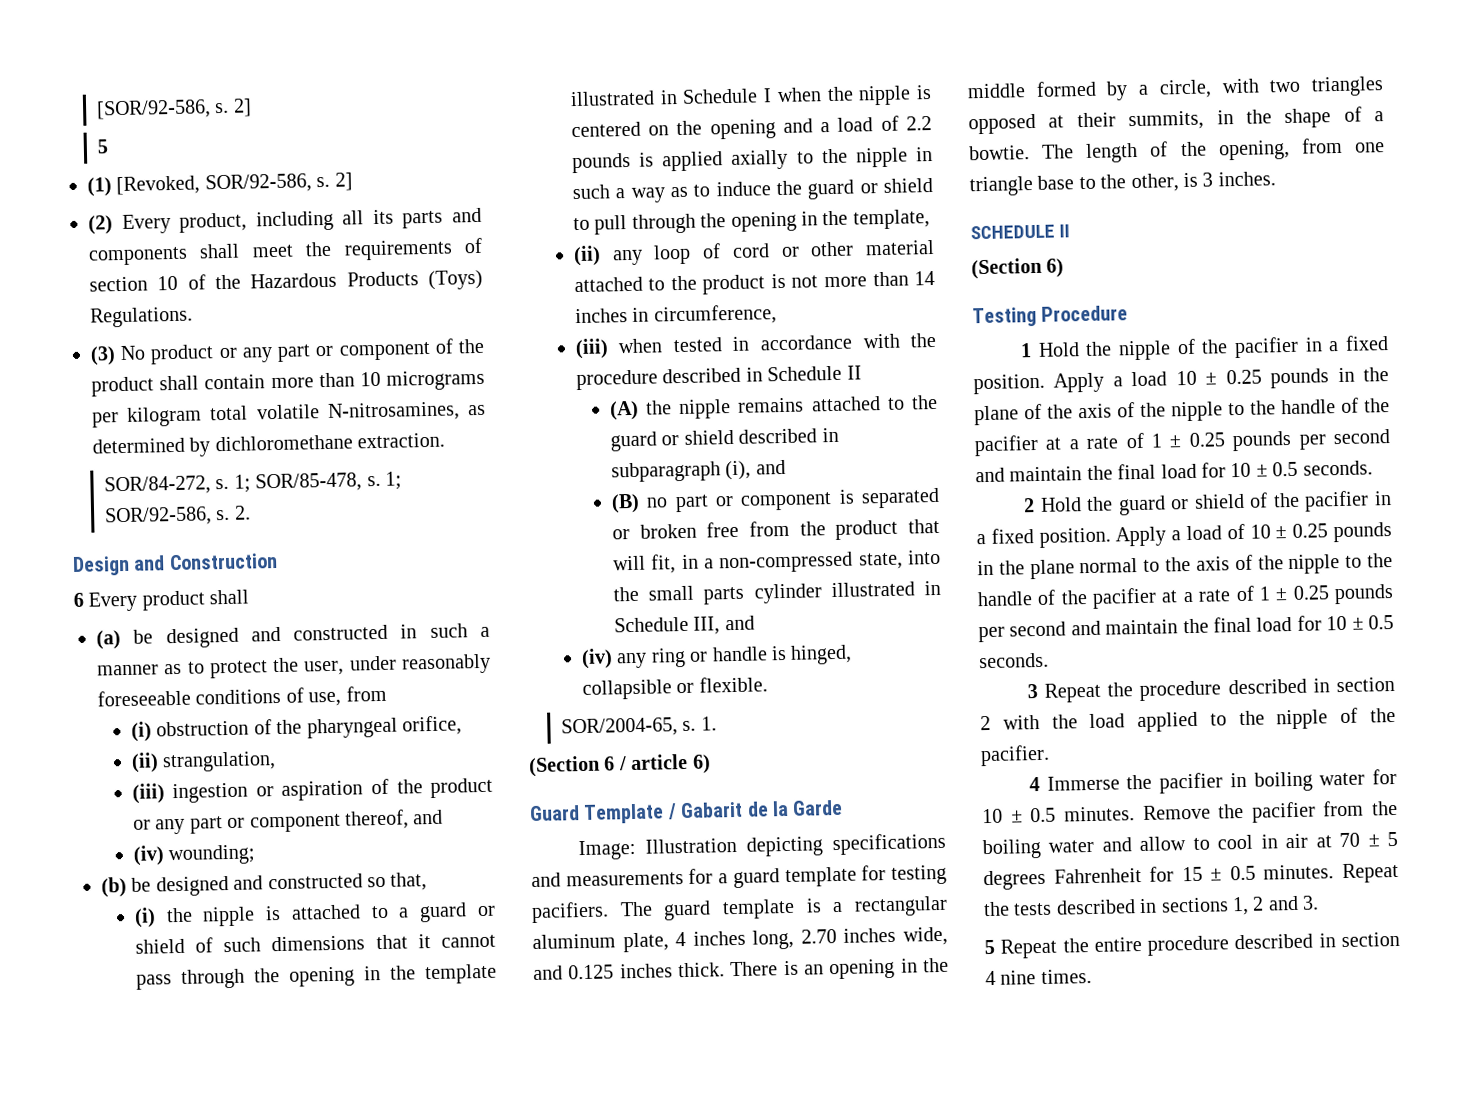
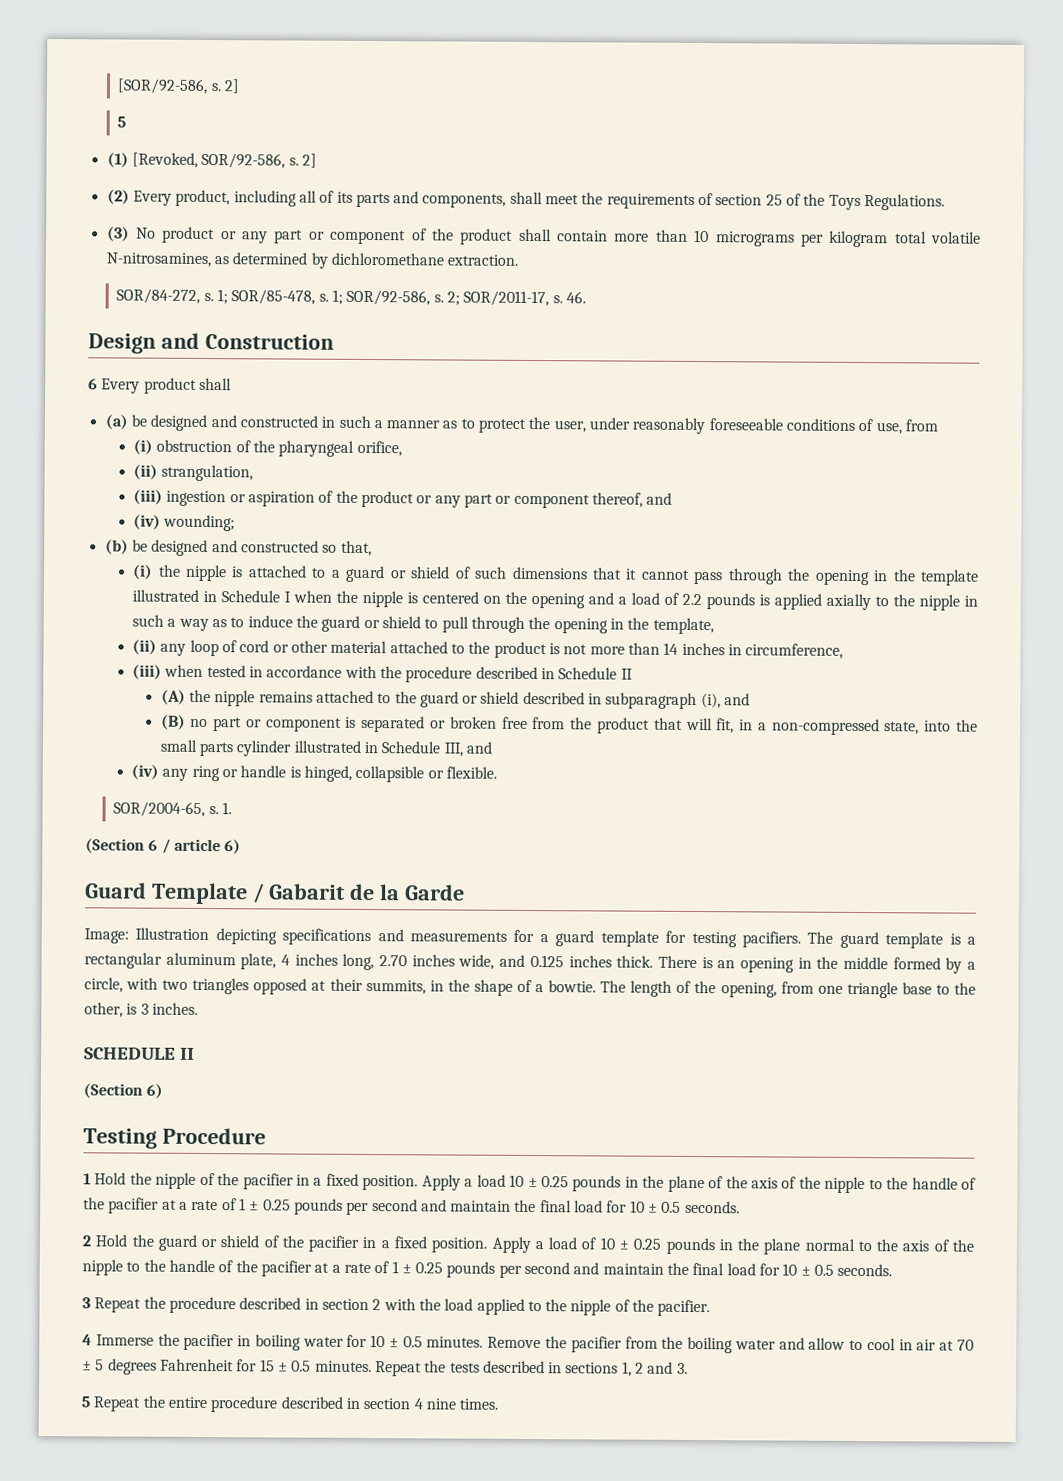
(365, 217) none -> [319,190,335,203] of
[88,246,188,266] components -> [422,193,507,208] components,
[157,269,483,291] 10 of the Hazardous Products (Toys) -> [765,193,861,210] 25 of the Toys
[233,505,251,520] 2. -> [447,290,587,307] 2; SOR/2011-17, s. 46.

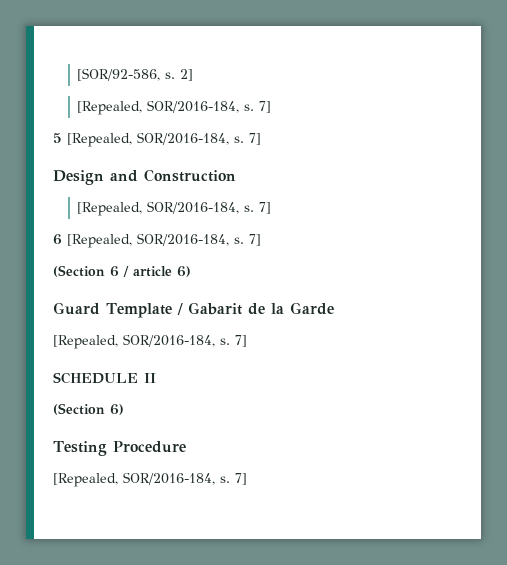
[117,116,127,128] [106,152,317,169] [106,189,946,211] [106,226,982,248] [105,252,519,269] [116,288,587,307] [88,332,334,354] [88,377,232,394] [104,414,939,435] [133,439,402,457] [133,464,254,482] [133,489,673,509] [133,514,236,532] [104,539,372,557] [132,564,980,586] [132,589,978,611] [132,614,714,635] [132,639,844,659] [132,664,633,683] [160,689,751,710] [160,714,978,736] [159,739,492,757] [131,764,497,783] [113,801,233,818] 5 // (1) [Revoked, SOR/92-586, s. 2] // (2) Every product, including all of its parts and components, shall meet the requirements of section 25 of the Toys Regulations. // (3) No product or any part or component of the product shall contain more than 10 micrograms per kilogram total volatile N-nitrosamines, as determined by dichloromethane extraction. // SOR/84-272, s. 1; SOR/85-478, s. 1; SOR/92-586, s. 2; SOR/2011-17, s. 46. // Design and Construction // 6 Every product shall // (a) be designed and constructed in such a manner as to protect the user, under reasonably foreseeable conditions of use, from // (i) obstruction of the pharyngeal orifice, // (ii) strangulation, // (iii) ingestion or aspiration of the product or any part or component thereof, and // (iv) wounding; // (b) be designed and constructed so that, // (i) the nipple is attached to a guard or shield of such dimensions that it cannot pass through the opening in the template illustrated in Schedule I when the nipple is centered on the opening and a load of 2.2 pounds is applied axially to the nipple in such a way as to induce the guard or shield to pull through the opening in the template, // (ii) any loop of cord or other material attached to the product is not more than 14 inches in circumference, // (iii) when tested in accordance with the procedure described in Schedule II // (A) the nipple remains attached to the guard or shield described in subparagraph (i), and // (B) no part or component is separated or broken free from the product that will fit, in a non-compressed state, into the small parts cylinder illustrated in Schedule III, and // (iv) any ring or handle is hinged, collapsible or flexible. // SOR/2004-65, s. 1. -> [77,100,272,115] [53,132,261,147] [53,169,236,185] [77,201,272,216] [53,233,261,248] [Repealed, SOR/2016-184, s. 7] // 5 [Repealed, SOR/2016-184, s. 7] // Design and Construction // [Repealed, SOR/2016-184, s. 7] // 6 [Repealed, SOR/2016-184, s. 7]
[84,927,976,949] [84,952,976,974] [84,977,977,999] [84,1002,198,1018] Image: Illustration depicting specifications and measurements for a guard template for testing pacifiers. The guard template is a rectangular aluminum plate, 4 inches long, 2.70 inches wide, and 0.125 inches thick. There is an opening in the middle formed by a circle, with two triangles opposed at their summits, in the shape of a bowtie. The length of the opening, from one triangle base to the other, is 3 inches. -> [53,334,247,349] [Repealed, SOR/2016-184, s. 7]
[83,1172,976,1194] [83,1197,740,1216] [82,1234,974,1255] [82,1259,893,1278] [82,1296,711,1317] [82,1333,974,1354] [82,1358,688,1377] [81,1395,499,1413] 1 Hold the nipple of the pacifier in a fixed position. Apply a load 10 ± 0.25 pounds in the plane of the axis of the nipple to the handle of the pacifier at a rate of 1 ± 0.25 pounds per second and maintain the final load for 10 ± 0.5 seconds. // 2 Hold the guard or shield of the pacifier in a fixed position. Apply a load of 10 ± 0.25 pounds in the plane normal to the axis of the nipple to the handle of the pacifier at a rate of 1 ± 0.25 pounds per second and maintain the final load for 10 ± 0.5 seconds. // 3 Repeat the procedure described in section 2 with the load applied to the nipple of the pacifier. // 4 Immerse the pacifier in boiling water for 10 ± 0.5 minutes. Remove the pacifier from the boiling water and allow to cool in air at 70 ± 5 degrees Fahrenheit for 15 ± 0.5 minutes. Repeat the tests described in sections 1, 2 and 3. // 5 Repeat the entire procedure described in section 4 nine times. -> [53,472,247,487] [Repealed, SOR/2016-184, s. 7]

